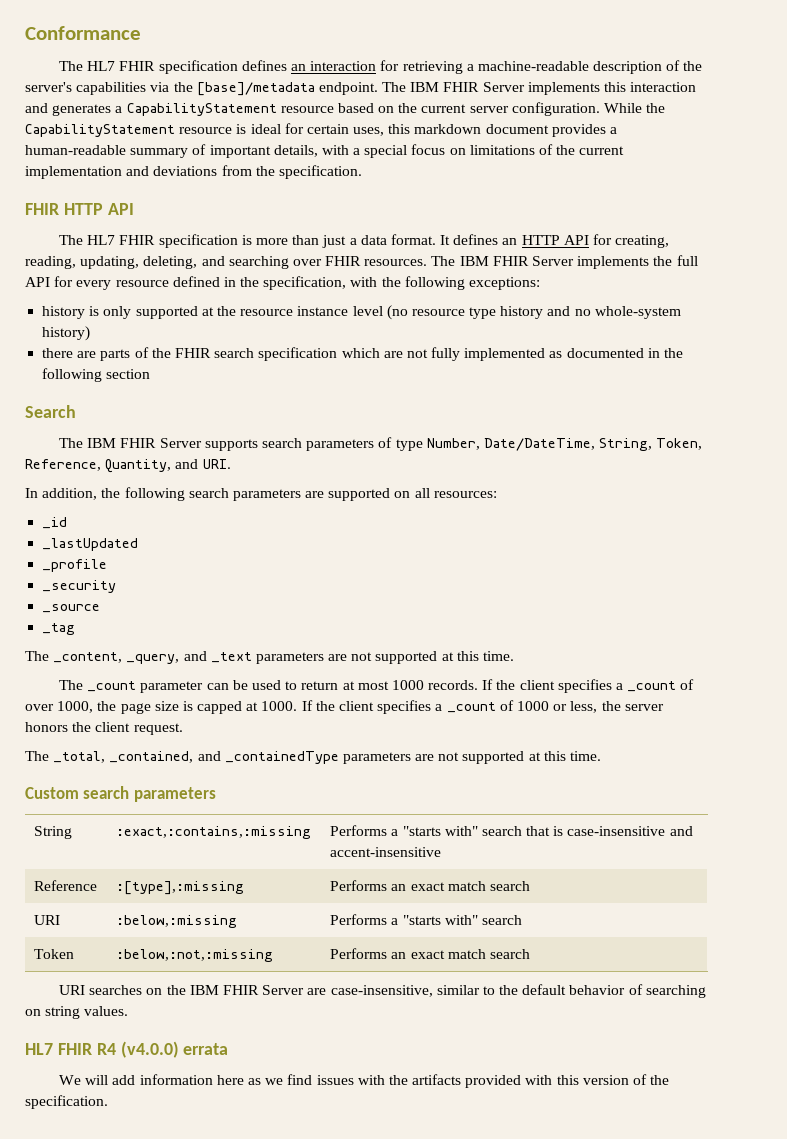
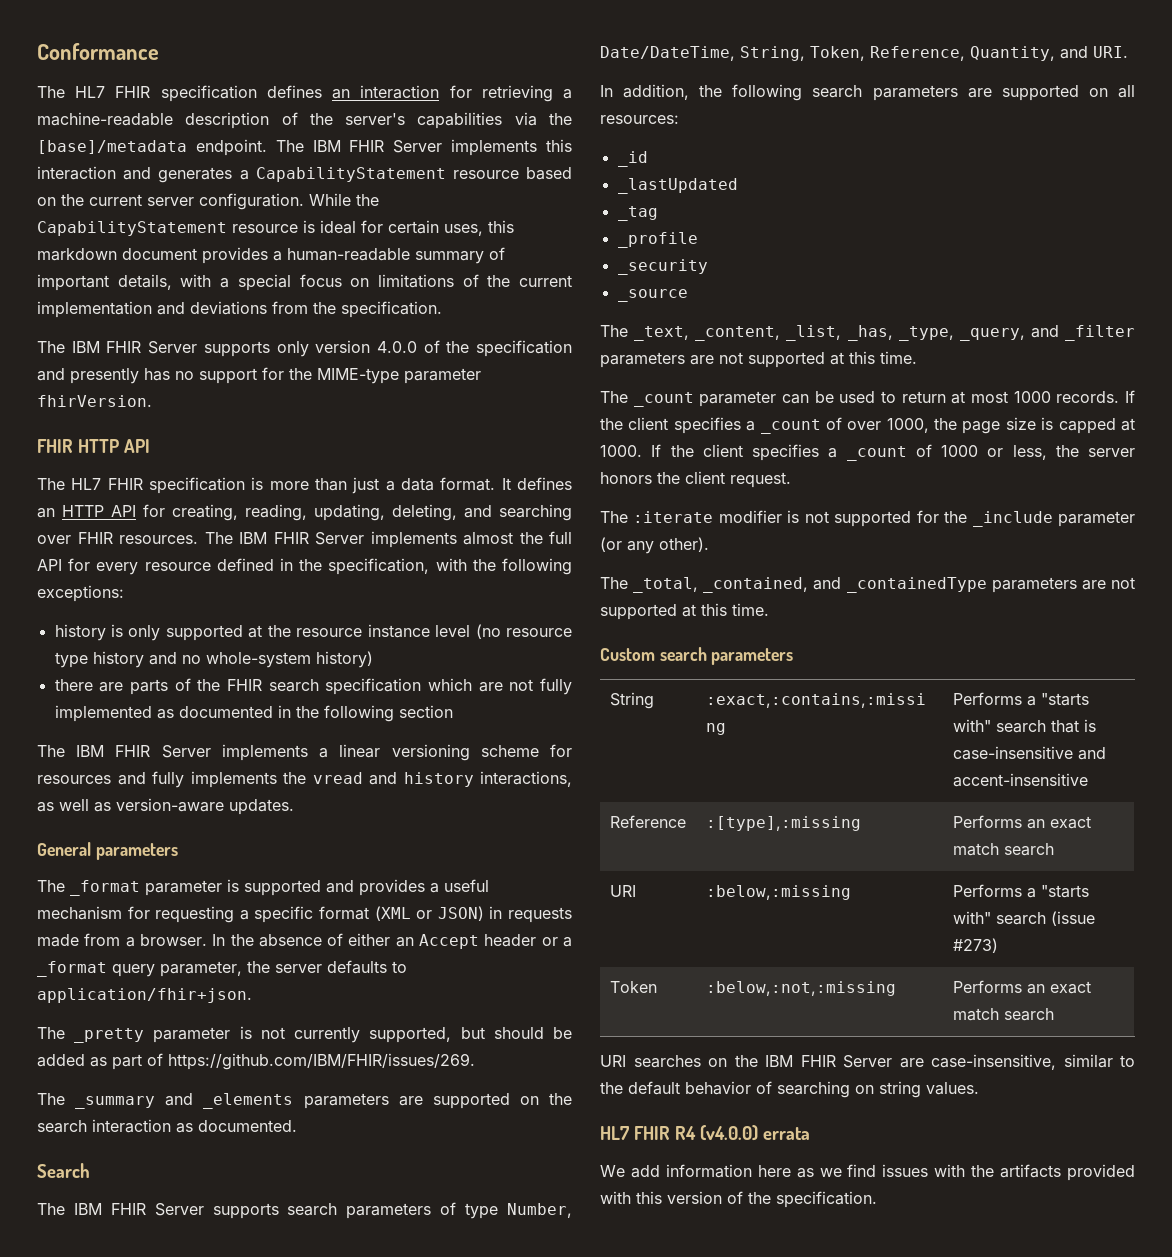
(362, 172) none -> [37,340,572,357] [37,367,481,384] [37,395,152,407] // The IBM FHIR Server supports only version 4.0.0 of the specification and presently has no support for the MIME-type parameter fhirVersion.
(650, 262) none -> [463,532,513,545] almost
(151, 374) none -> [37,744,572,761] [37,771,572,788] [37,798,294,815] [37,842,178,860] [37,879,489,896] [37,906,573,923] [37,933,573,949] [37,960,407,977] [37,988,252,1003] [37,1026,572,1043] [37,1053,475,1070] [37,1093,572,1109] [37,1119,297,1133] // The IBM FHIR Server implements a linear versioning scheme for resources and fully implements the vread and history interactions, as well as version-aware updates. // General parameters // The _format parameter is supported and provides a useful mechanism for requesting a specific format (XML or JSON) in requests made from a browser. In the absence of either an Accept header or a _format query parameter, the server defaults to application/fhir+json. // The _pretty parameter is not currently supported, but should be added as part of https://github.com/IBM/FHIR/issues/269. // The _summary and _elements parameters are supported on the search interaction as documented.
(139, 544) none -> [617,206,658,221] // _tag
[42,623,76,635] [25,651,123,663] // _tag // The _content, -> [600,325,954,341] // The _text, _content, _list, _has, _type,
[210,652,252,663] _text -> [1065,325,1135,341] _filter
(183, 729) none -> [600,510,1135,527] [600,537,709,554] // The :iterate modifier is not supported for the _include parameter (or any other).
(522, 920) none -> [1050,911,1095,926] [952,938,998,953] (issue #273)
[85,1075,109,1085] will -> (625, 1171) none

